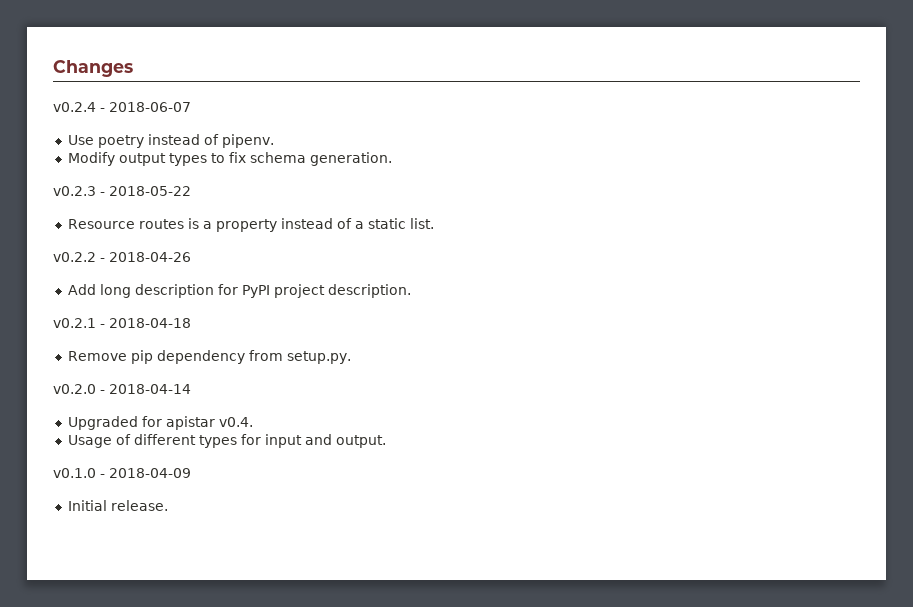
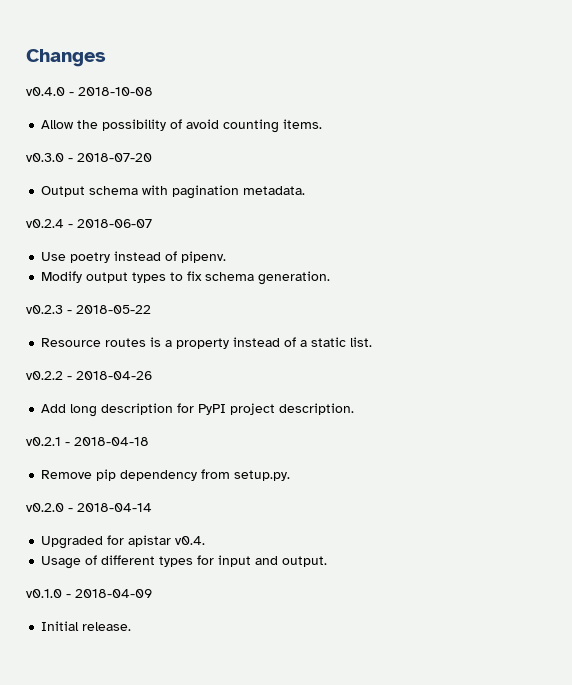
(133, 68) none -> [26,87,153,96] [41,119,323,133] [26,153,152,162] [41,185,306,199] // v0.4.0 - 2018-10-08 // Allow the possibility of avoid counting items. // v0.3.0 - 2018-07-20 // Output schema with pagination metadata.

